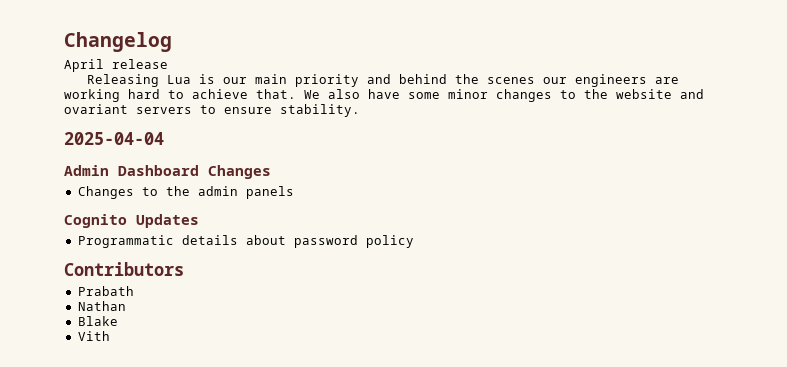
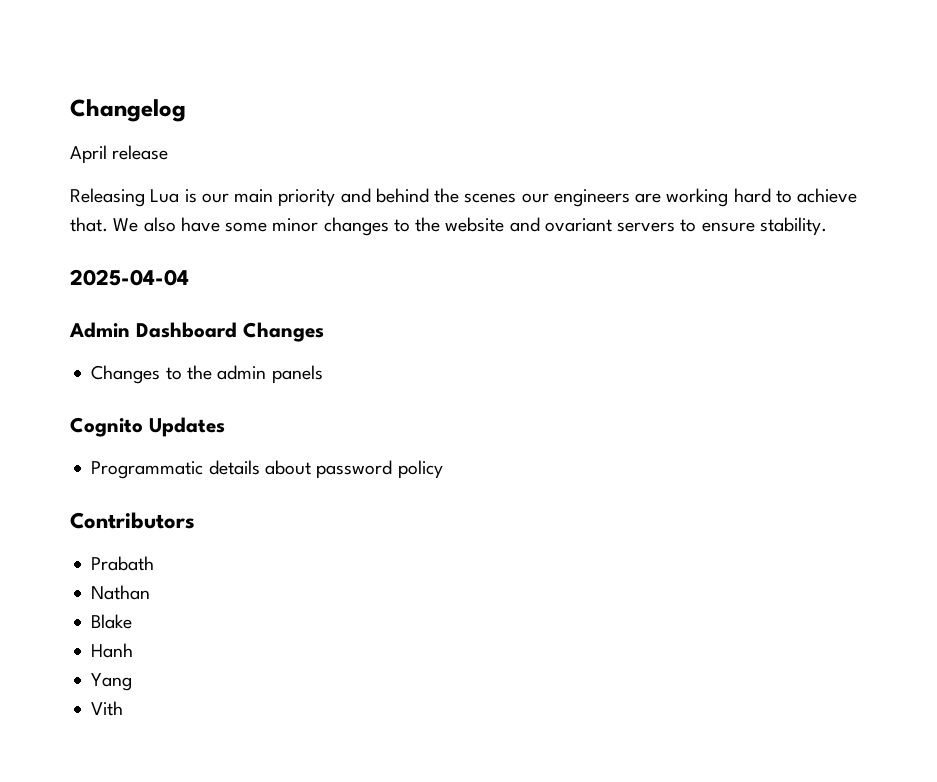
(118, 321) none -> [91,643,134,658] [91,673,133,691] // Hanh // Yang

